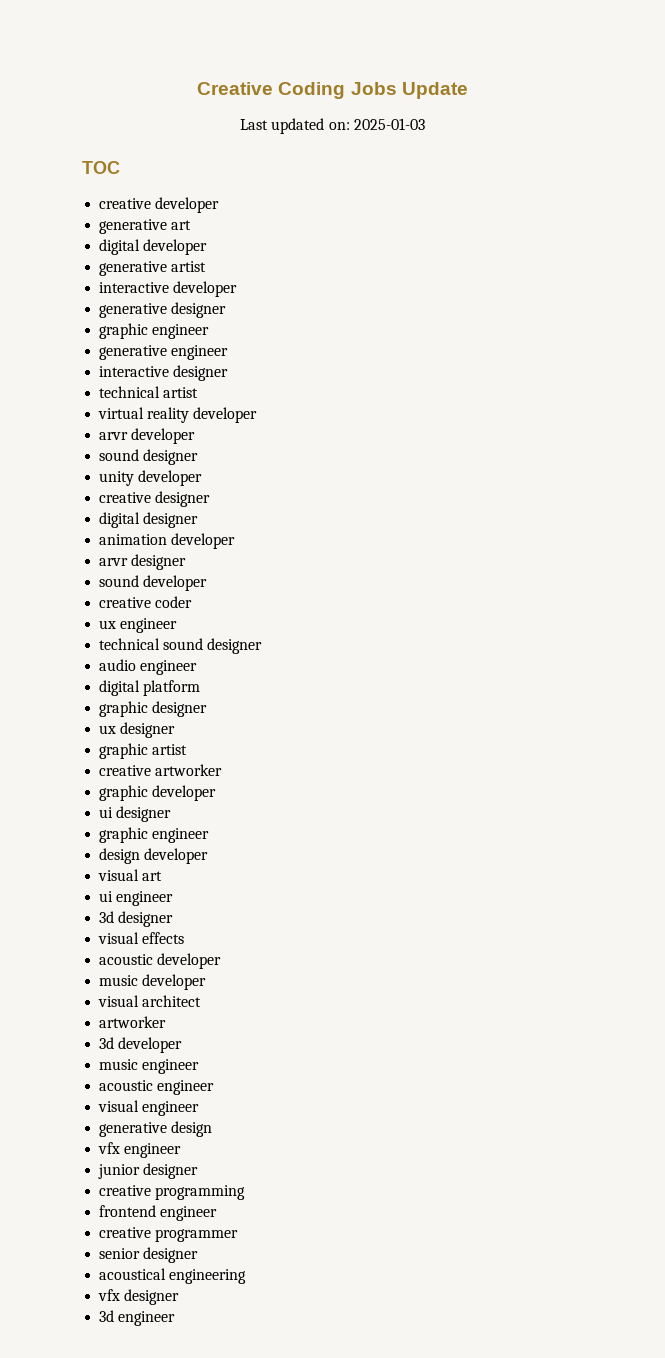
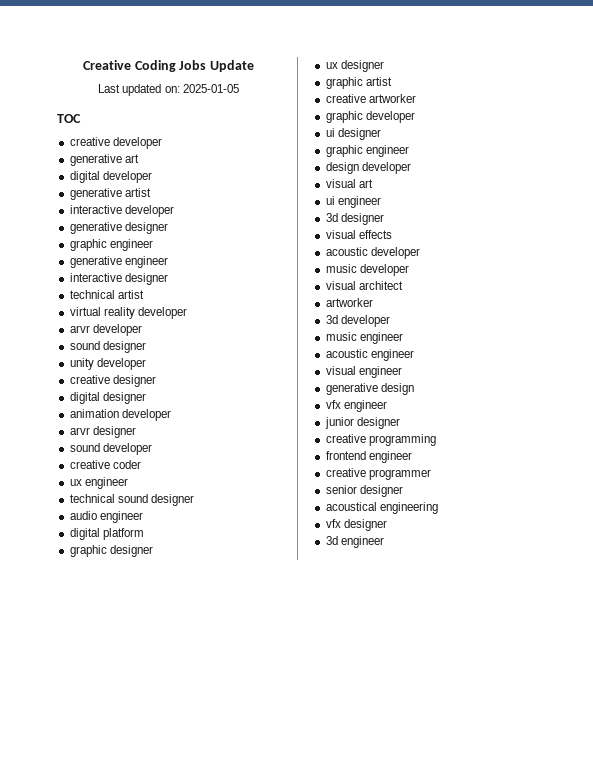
[353,118,425,130] 2025-01-03 -> [182,84,239,93] 2025-01-05

